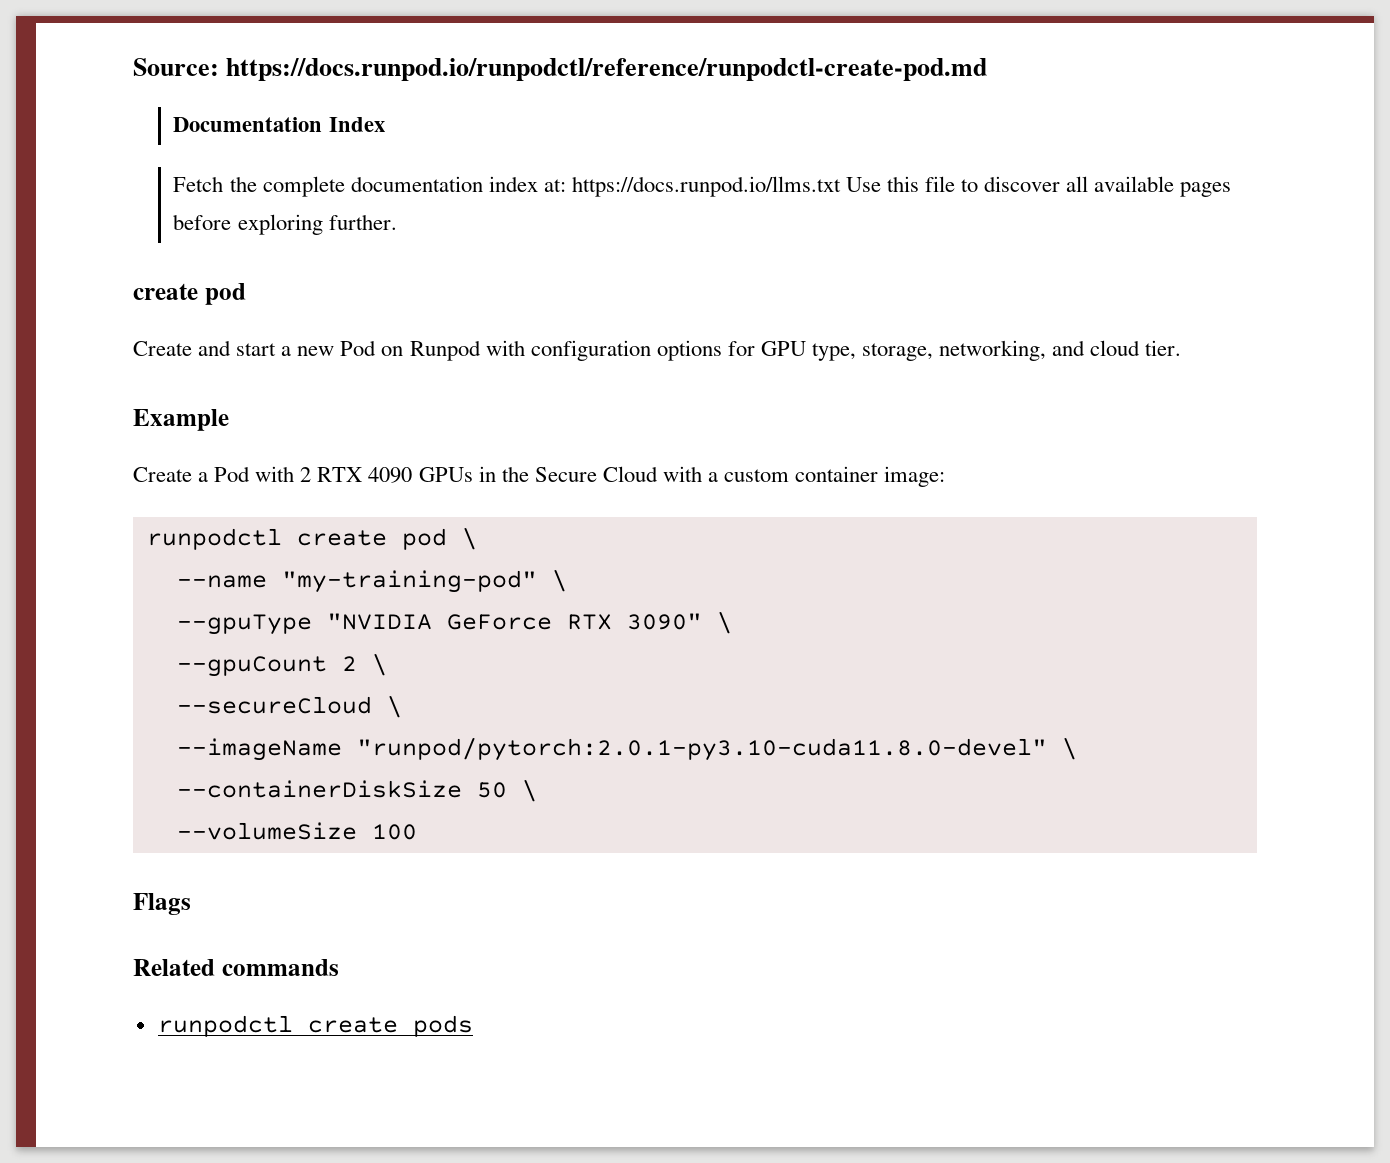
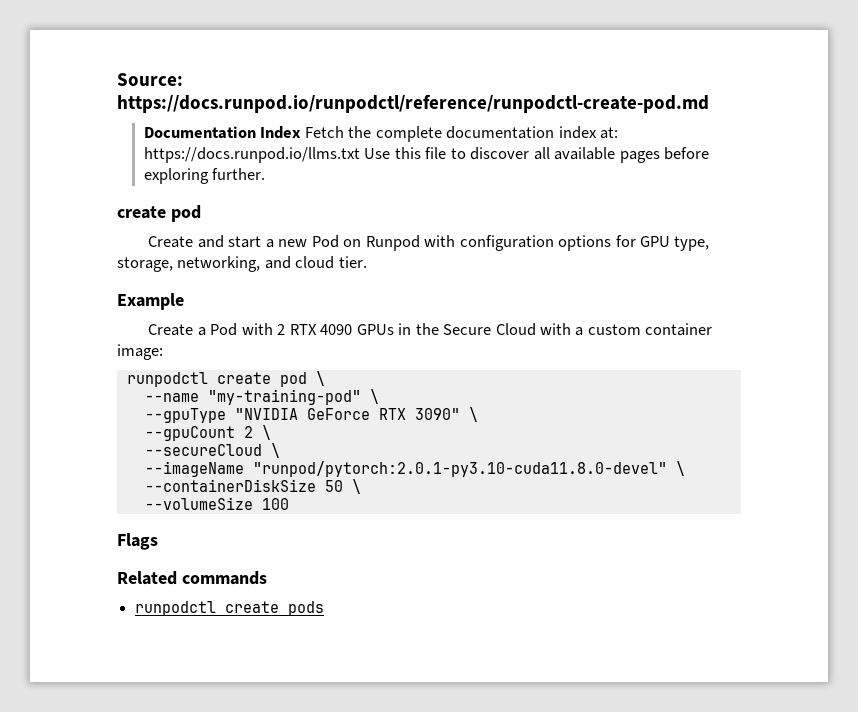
(385, 124) // -> (302, 132) none

